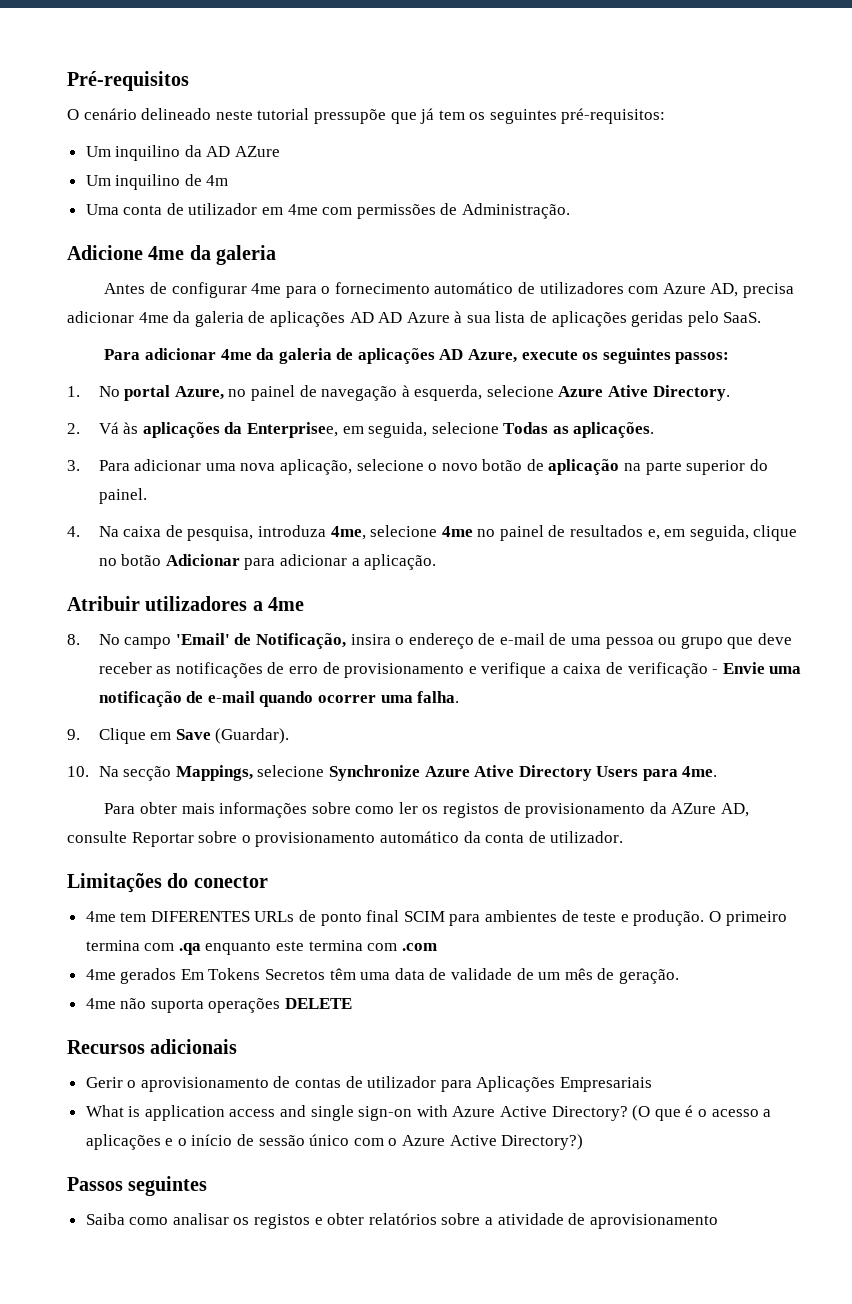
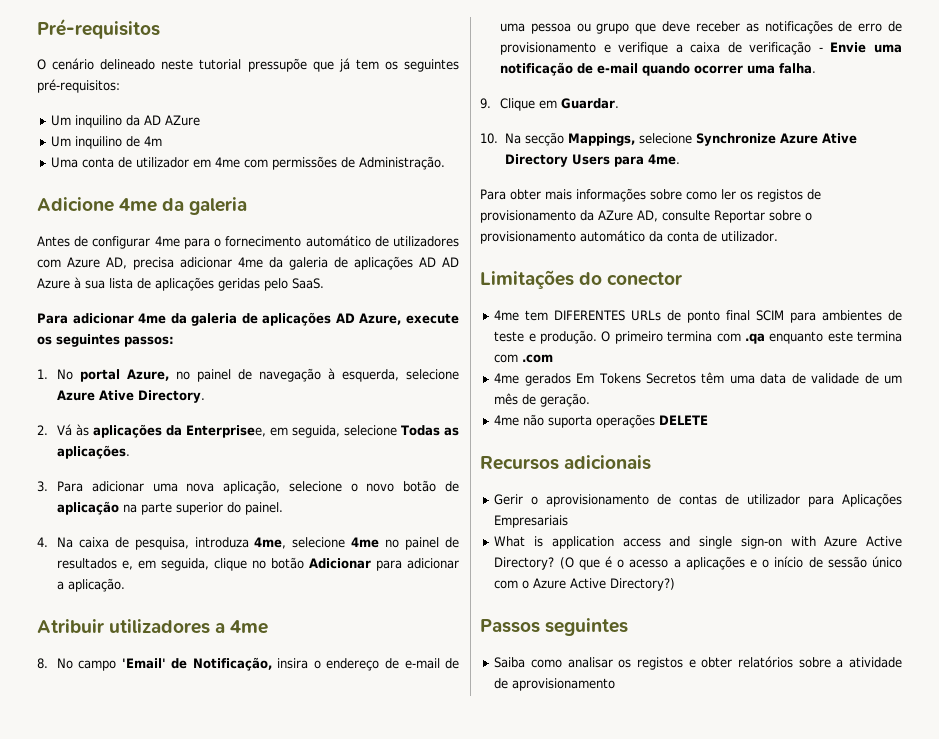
[175,728,290,744] Save (Guardar). -> [560,98,619,109] Guardar.

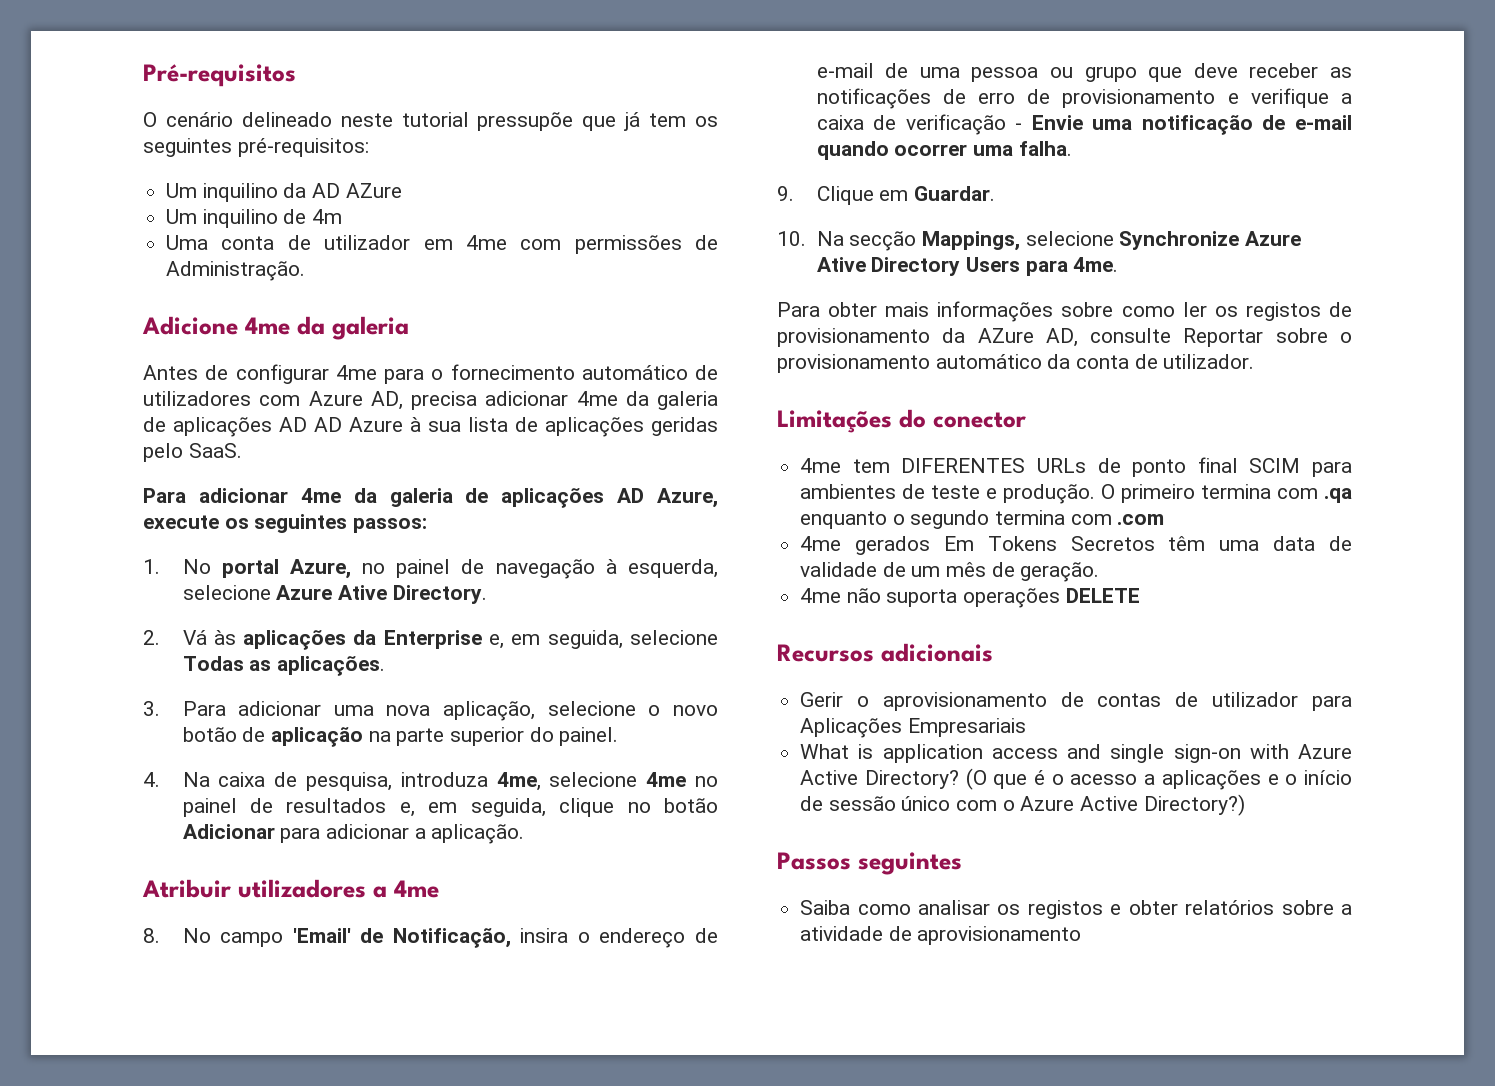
[185,425,266,438] Enterprisee, -> [383,630,505,649] Enterprise e,
[827,331,853,342] este -> [892,510,990,529] o segundo

